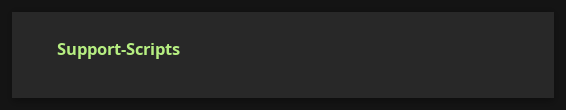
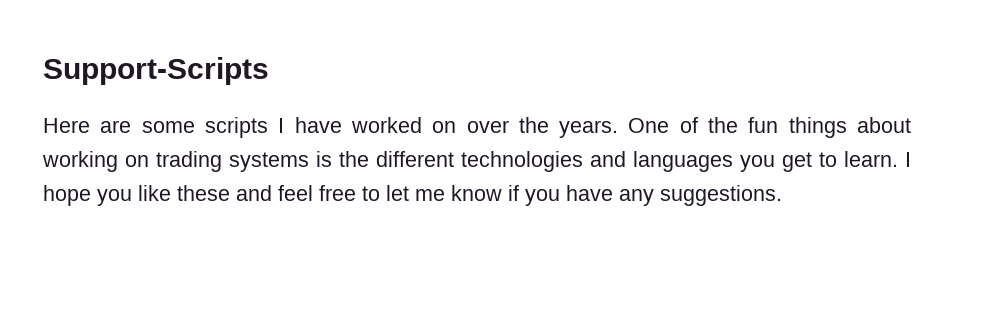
(180, 51) none -> [43,117,911,138] [42,151,911,172] [43,185,782,206] // Here are some scripts I have worked on over the years. One of the fun things about working on trading systems is the different technologies and languages you get to learn. I hope you like these and feel free to let me know if you have any suggestions.

